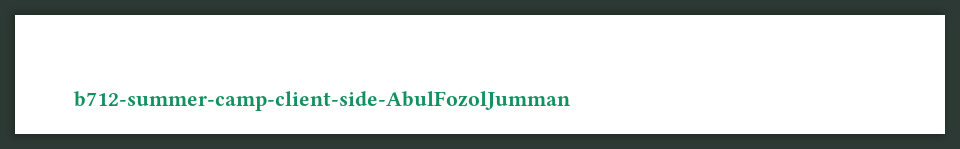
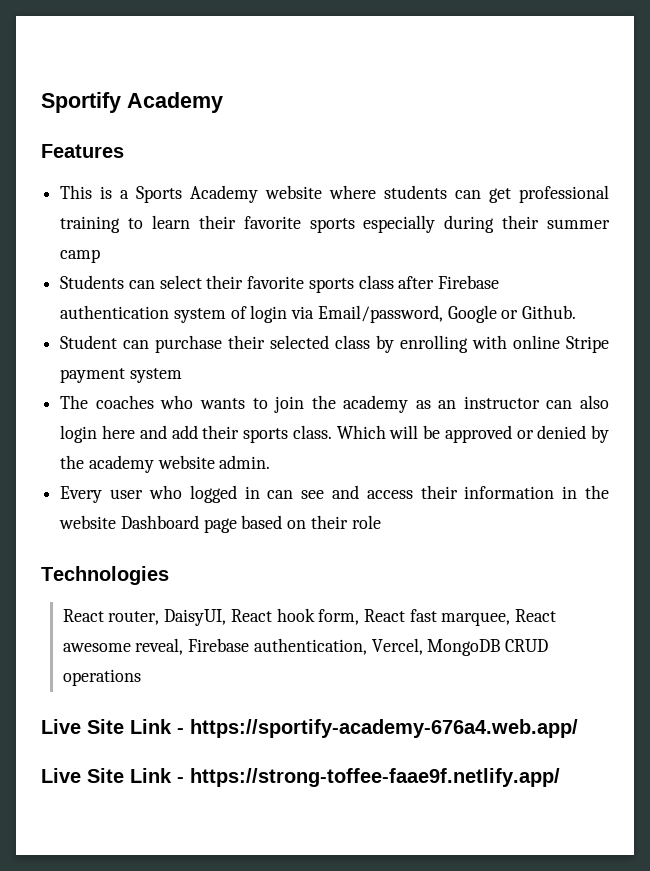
[74,91,571,111] b712-summer-camp-client-side-AbulFozolJumman -> [41,92,223,113] [41,144,124,158] [60,185,610,203] [60,215,610,233] [60,249,101,263] [60,275,500,293] [60,305,577,323] [60,335,610,353] [60,368,182,383] [60,395,609,413] [60,425,609,443] [60,455,271,473] [60,485,609,503] [59,515,381,533] [41,566,169,585] [62,608,557,626] [62,638,548,656] [62,669,141,686] [41,719,578,738] [41,768,560,787] Sportify Academy // Features // This is a Sports Academy website where students can get professional training to learn their favorite sports especially during their summer camp // Students can select their favorite sports class after Firebase authentication system of login via Email/password, Google or Github. // Student can purchase their selected class by enrolling with online Stripe payment system // The coaches who wants to join the academy as an instructor can also login here and add their sports class. Which will be approved or denied by the academy website admin. // Every user who logged in can see and access their information in the website Dashboard page based on their role // Technologies // React router, DaisyUI, React hook form, React fast marquee, React awesome reveal, Firebase authentication, Vercel, MongoDB CRUD operations // Live Site Link - https://sportify-academy-676a4.web.app/ // Live Site Link - https://strong-toffee-faae9f.netlify.app/

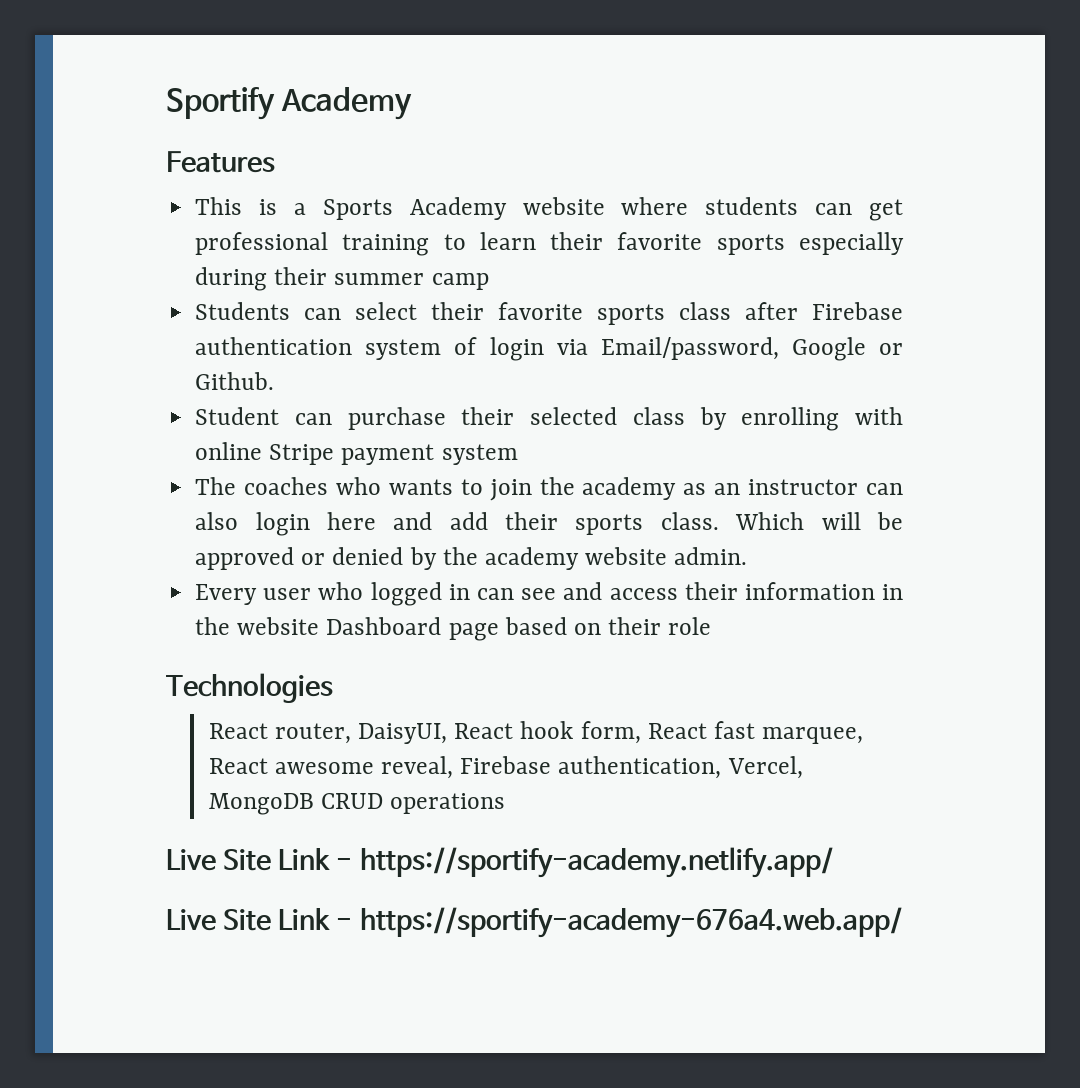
[190,719,578,738] [41,768,560,787] https://sportify-academy-676a4.web.app/ // Live Site Link - https://strong-toffee-faae9f.netlify.app/ -> [359,847,833,878] [166,907,902,938] https://sportify-academy.netlify.app/ // Live Site Link - https://sportify-academy-676a4.web.app/

